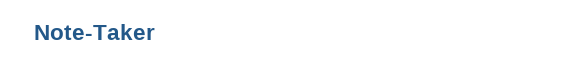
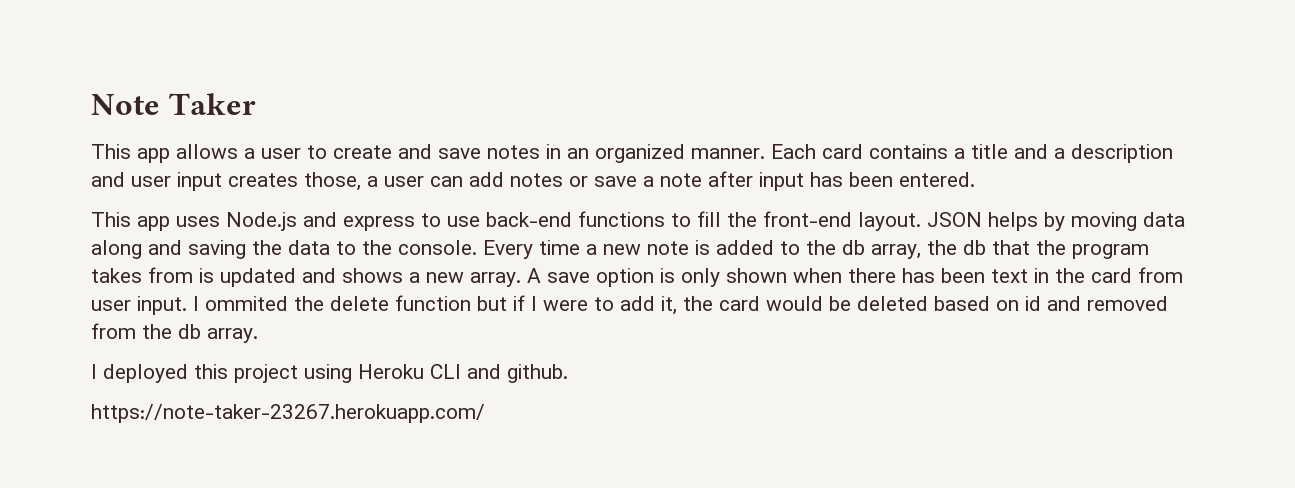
[34,24,155,40] Note-Taker -> [91,93,256,115] [91,144,1173,163] [91,171,975,191] [91,211,1185,231] [91,240,1149,259] [91,267,1183,287] [91,295,1168,315] [91,323,258,343] [91,364,568,383] [91,404,485,423] Note Taker // This app allows a user to create and save notes in an organized manner. Each card contains a title and a description and user input creates those, a user can add notes or save a note after input has been entered. // This app uses Node.js and express to use back-end functions to fill the front-end layout. JSON helps by moving data along and saving the data to the console. Every time a new note is added to the db array, the db that the program takes from is updated and shows a new array. A save option is only shown when there has been text in the card from user input. I ommited the delete function but if I were to add it, the card would be deleted based on id and removed from the db array. // I deployed this project using Heroku CLI and github. // https://note-taker-23267.herokuapp.com/

